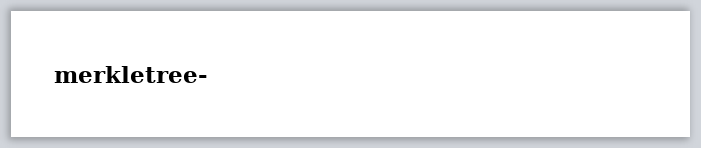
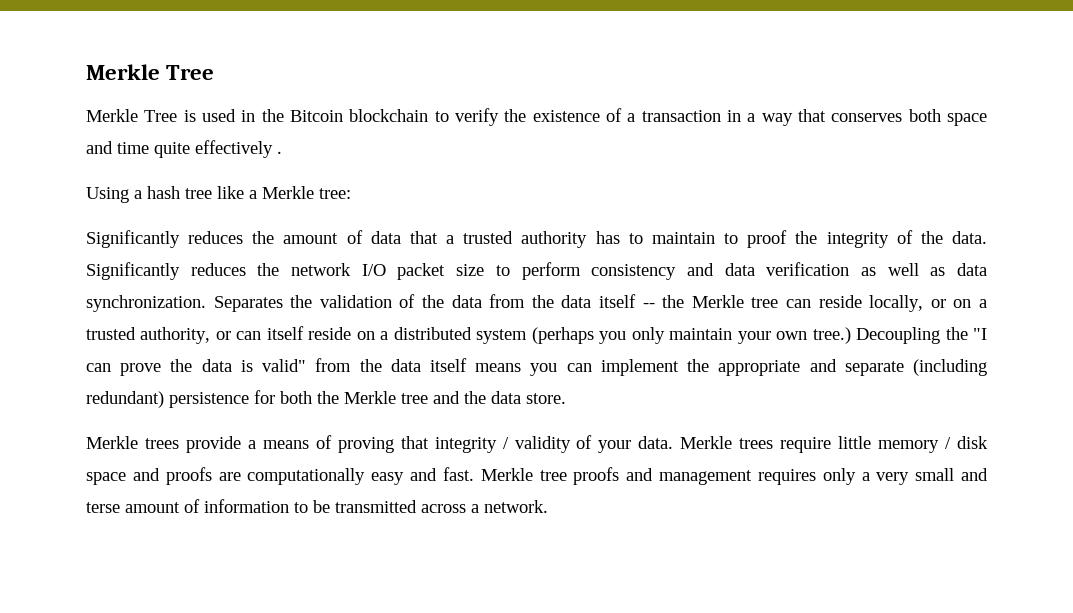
[54,66,208,83] merkletree- -> [86,64,215,80] [86,108,988,126] [86,140,282,158] [86,186,351,203] [86,230,987,248] [86,262,987,280] [86,294,988,312] [86,326,988,344] [86,358,987,376] [86,390,566,408] [86,435,989,453] [86,467,989,485] [86,499,548,513] Merkle Tree // Merkle Tree is used in the Bitcoin blockchain to verify the existence of a transaction in a way that conserves both space and time quite effectively . // Using a hash tree like a Merkle tree: // Significantly reduces the amount of data that a trusted authority has to maintain to proof the integrity of the data. Significantly reduces the network I/O packet size to perform consistency and data verification as well as data synchronization. Separates the validation of the data from the data itself -- the Merkle tree can reside locally, or on a trusted authority, or can itself reside on a distributed system (perhaps you only maintain your own tree.) Decoupling the "I can prove the data is valid" from the data itself means you can implement the appropriate and separate (including redundant) persistence for both the Merkle tree and the data store. // Merkle trees provide a means of proving that integrity / validity of your data. Merkle trees require little memory / disk space and proofs are computationally easy and fast. Merkle tree proofs and management requires only a very small and terse amount of information to be transmitted across a network.

